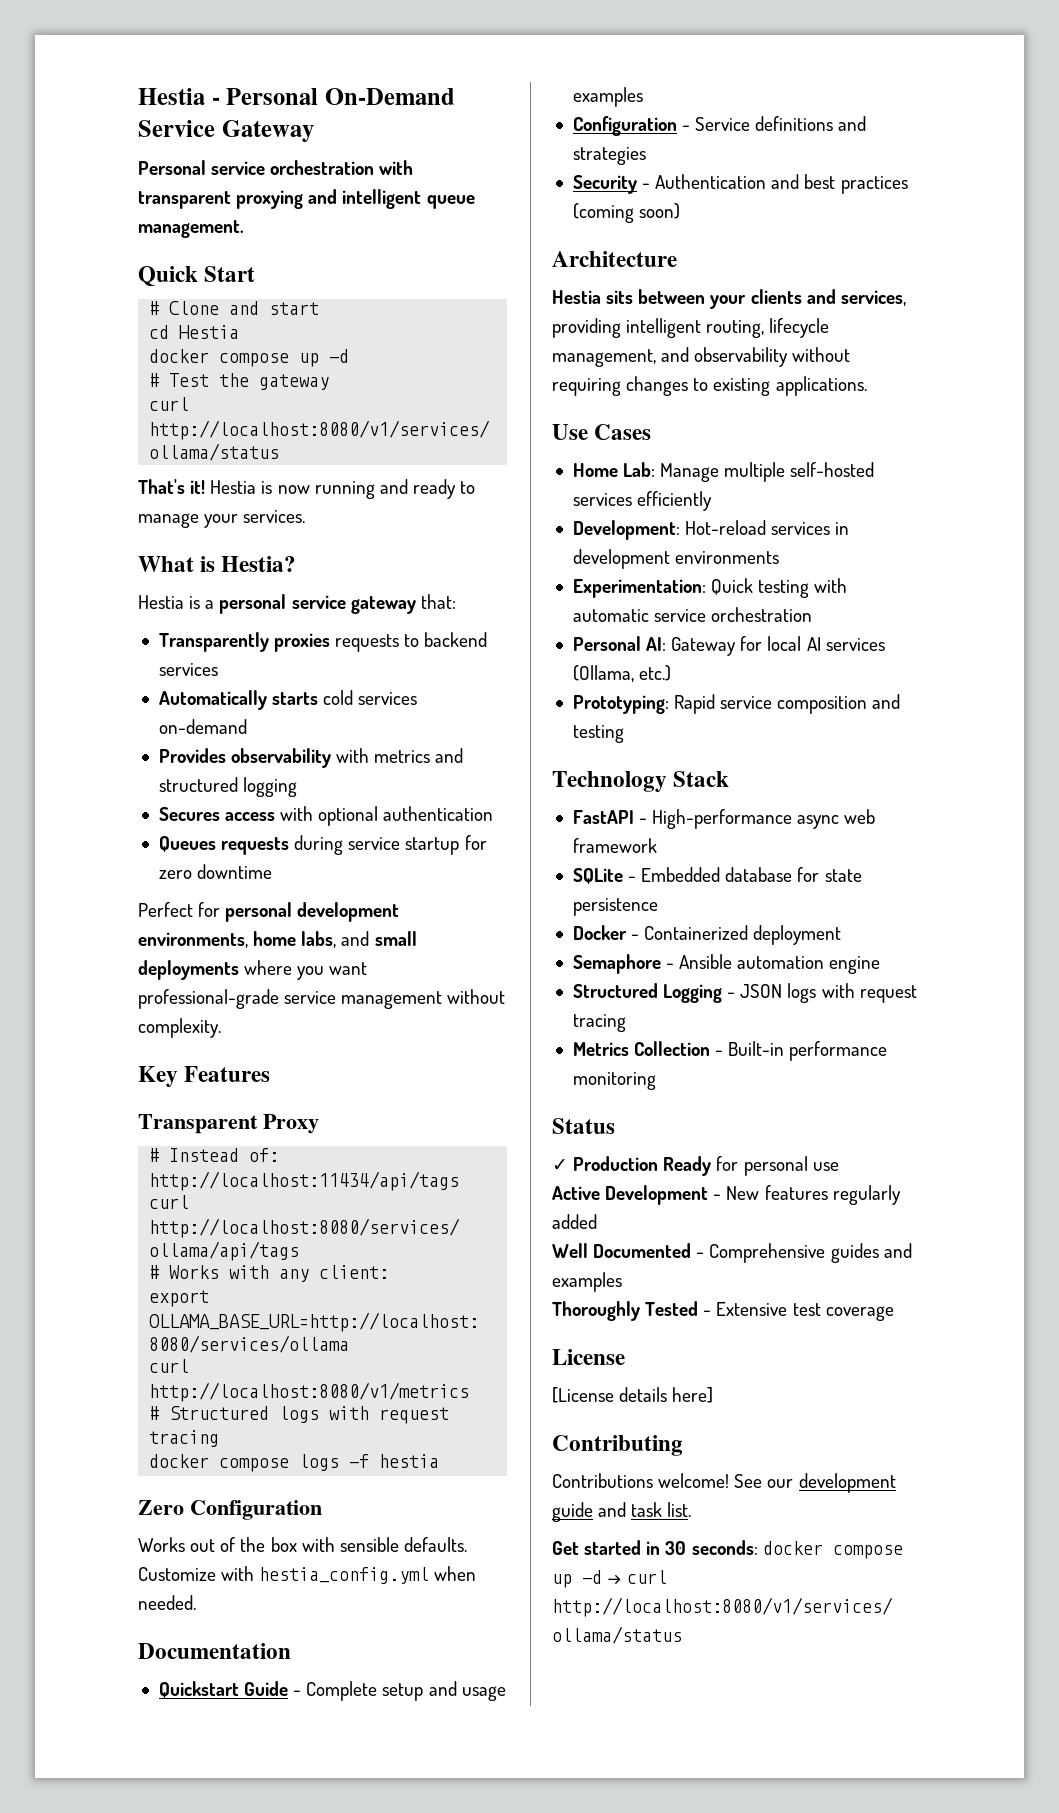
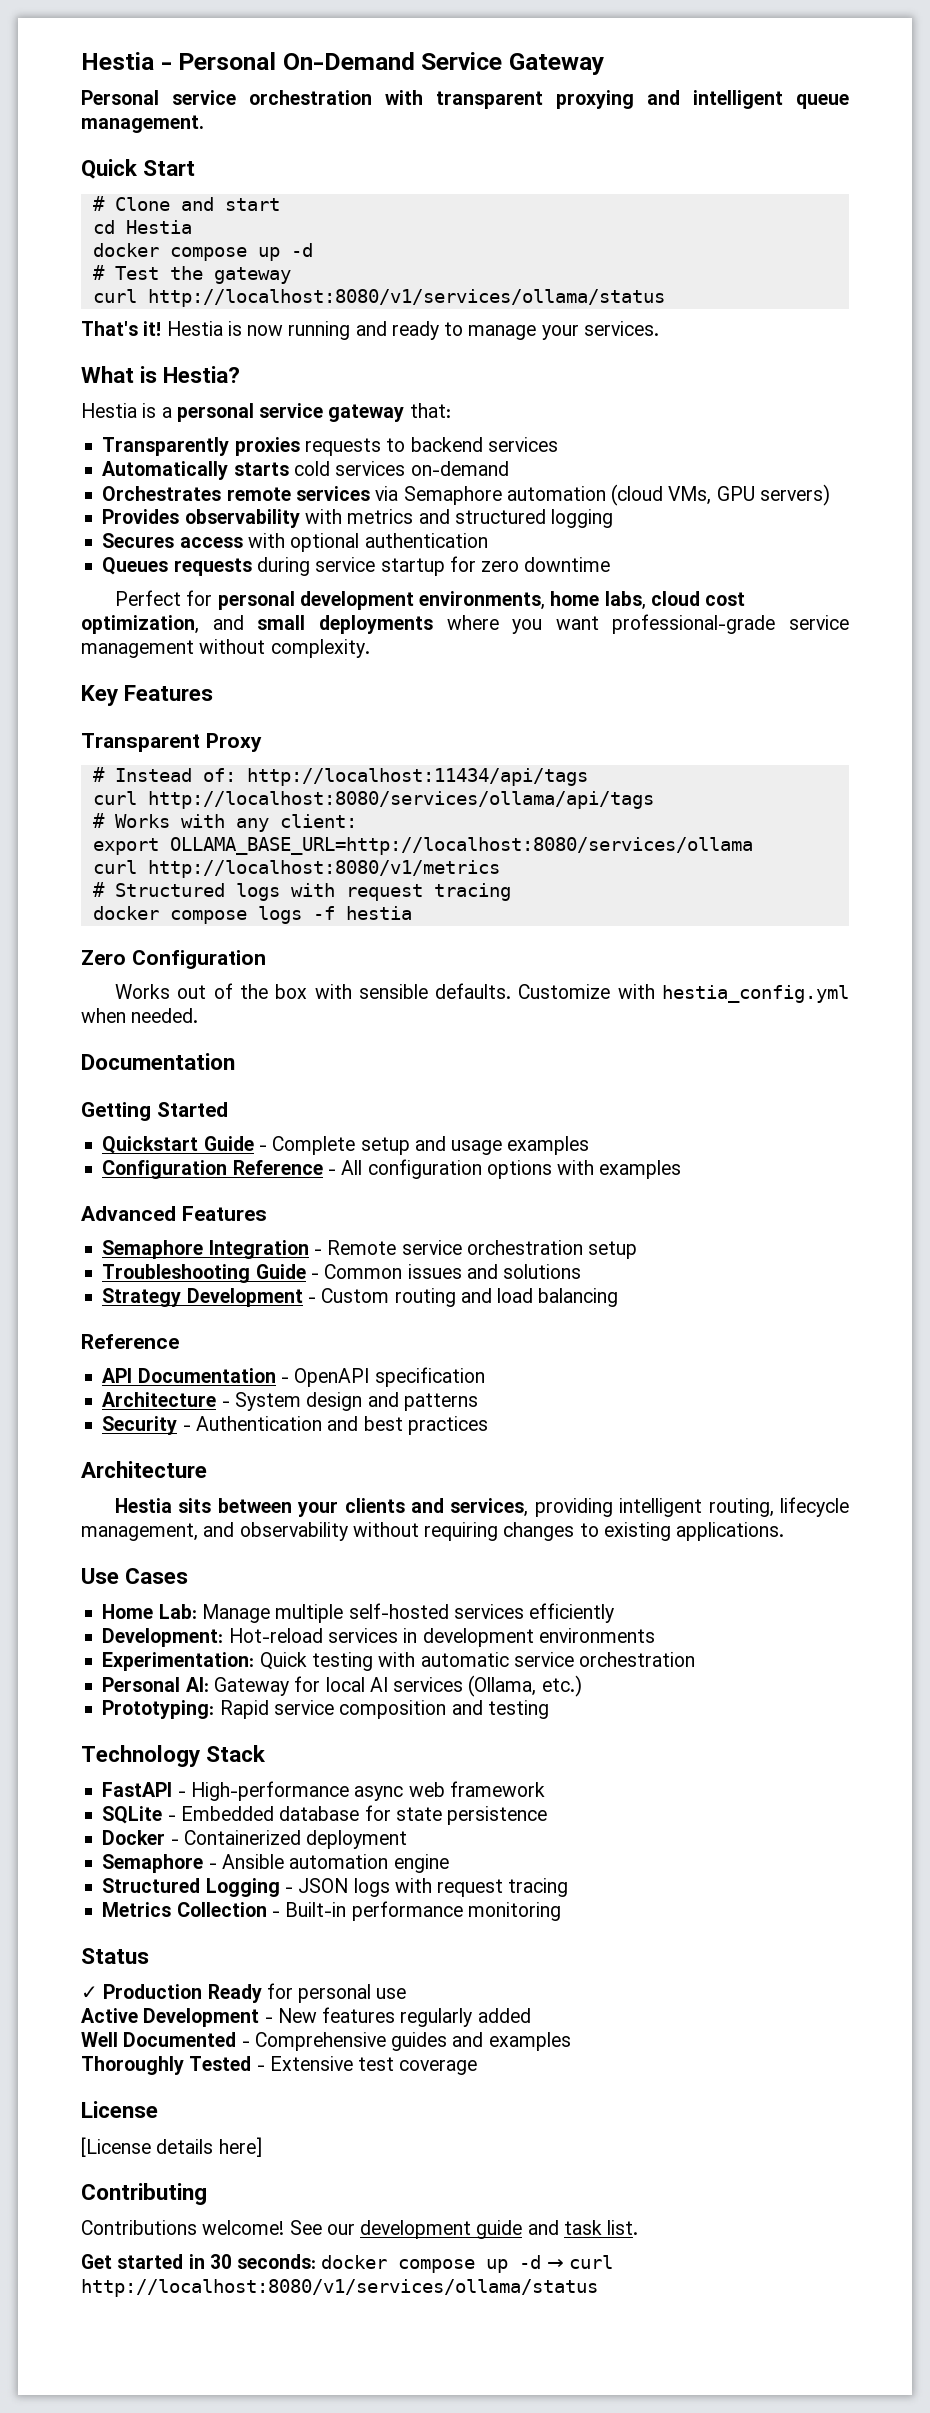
(247, 726) none -> [102,484,830,506] // Orchestrates remote services via Semaphore automation (cloud VMs, GPU servers)
(337, 939) none -> [650,591,746,606] [81,615,199,634] cloud cost optimization,
(291, 1651) none -> [81,1102,228,1121] // Getting Started
[682,116,867,131] [572,147,646,165] - Service definitions and strategies -> [232,1159,682,1179] [81,1206,267,1221] [102,1240,638,1259] [102,1264,582,1283] [102,1288,619,1307] [81,1334,179,1349] [102,1367,485,1387] [102,1392,478,1411] Reference - All configuration options with examples // Advanced Features // Semaphore Integration - Remote service orchestration setup // Troubleshooting Guide - Common issues and solutions // Strategy Development - Custom routing and load balancing // Reference // API Documentation - OpenAPI specification // Architecture - System design and patterns
[572,203,681,223] (coming soon) -> (488, 1425) none

